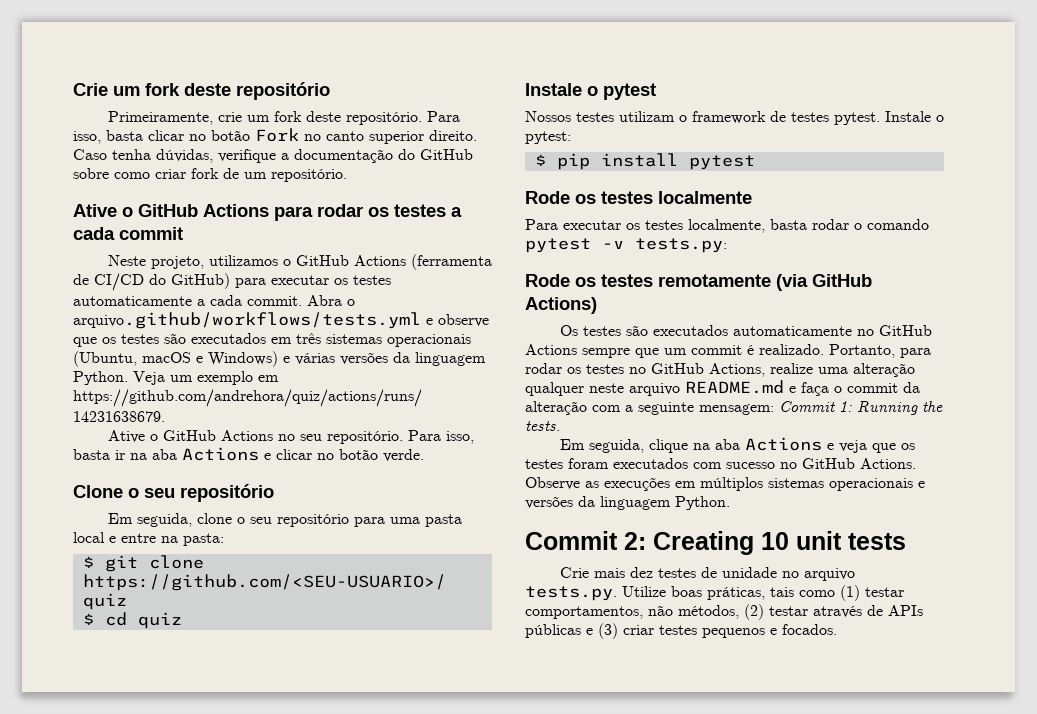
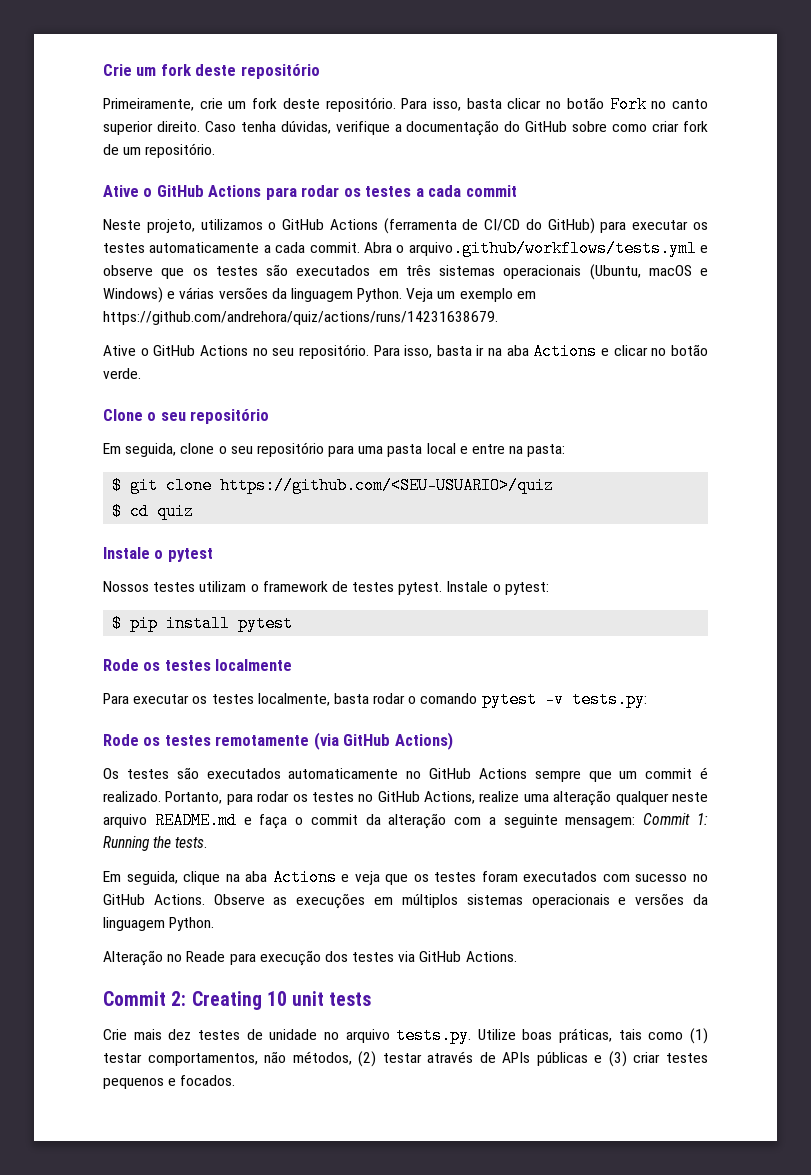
(730, 503) none -> [103,950,517,966] // Alteração no Reade para execução dos testes via GitHub Actions.

